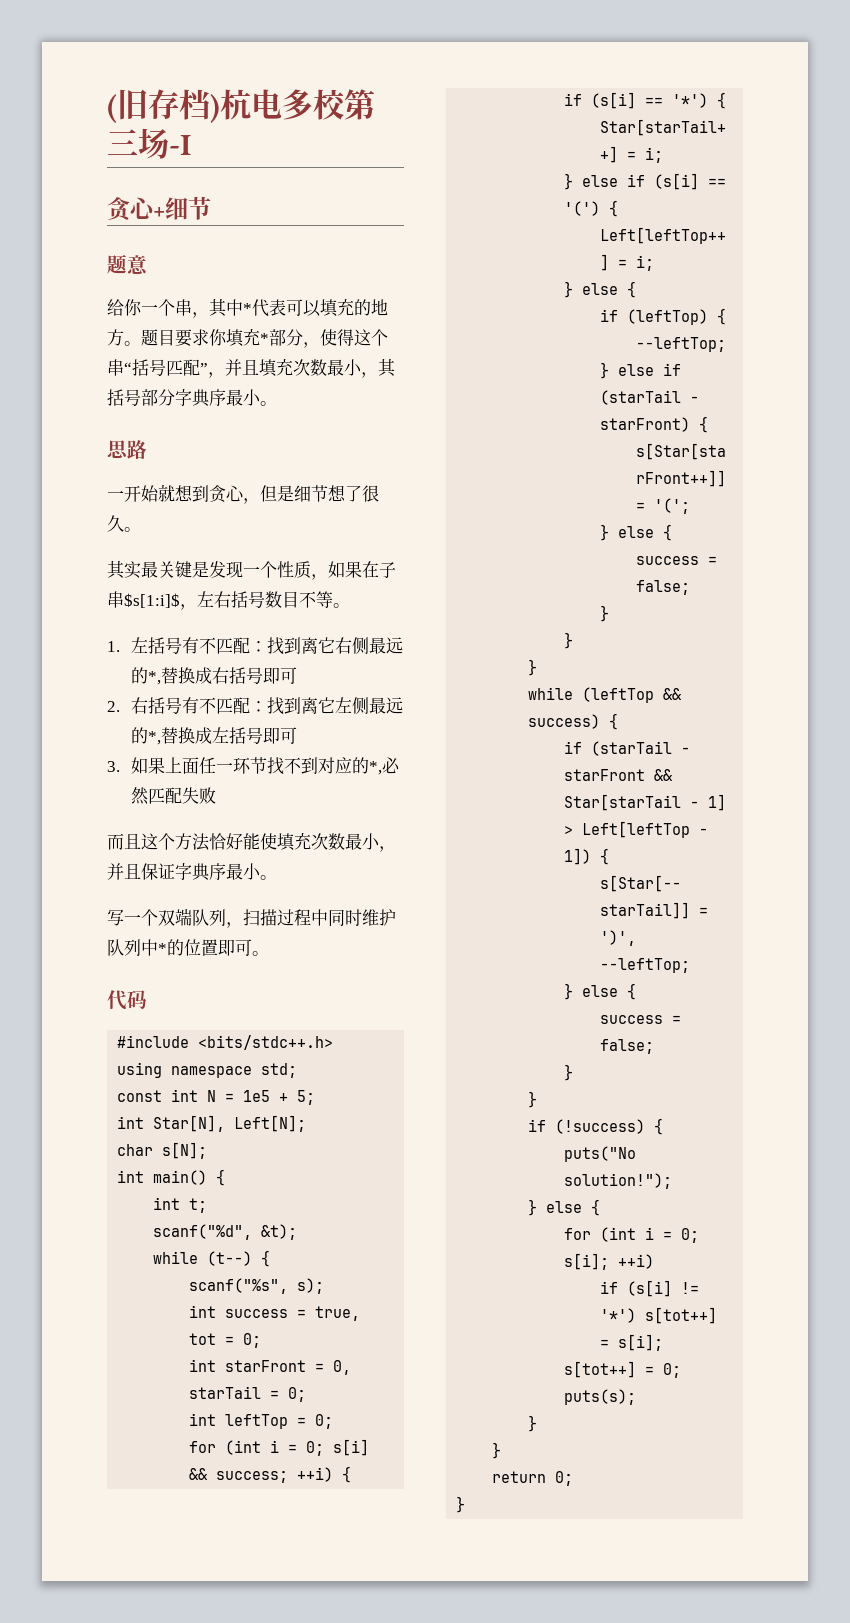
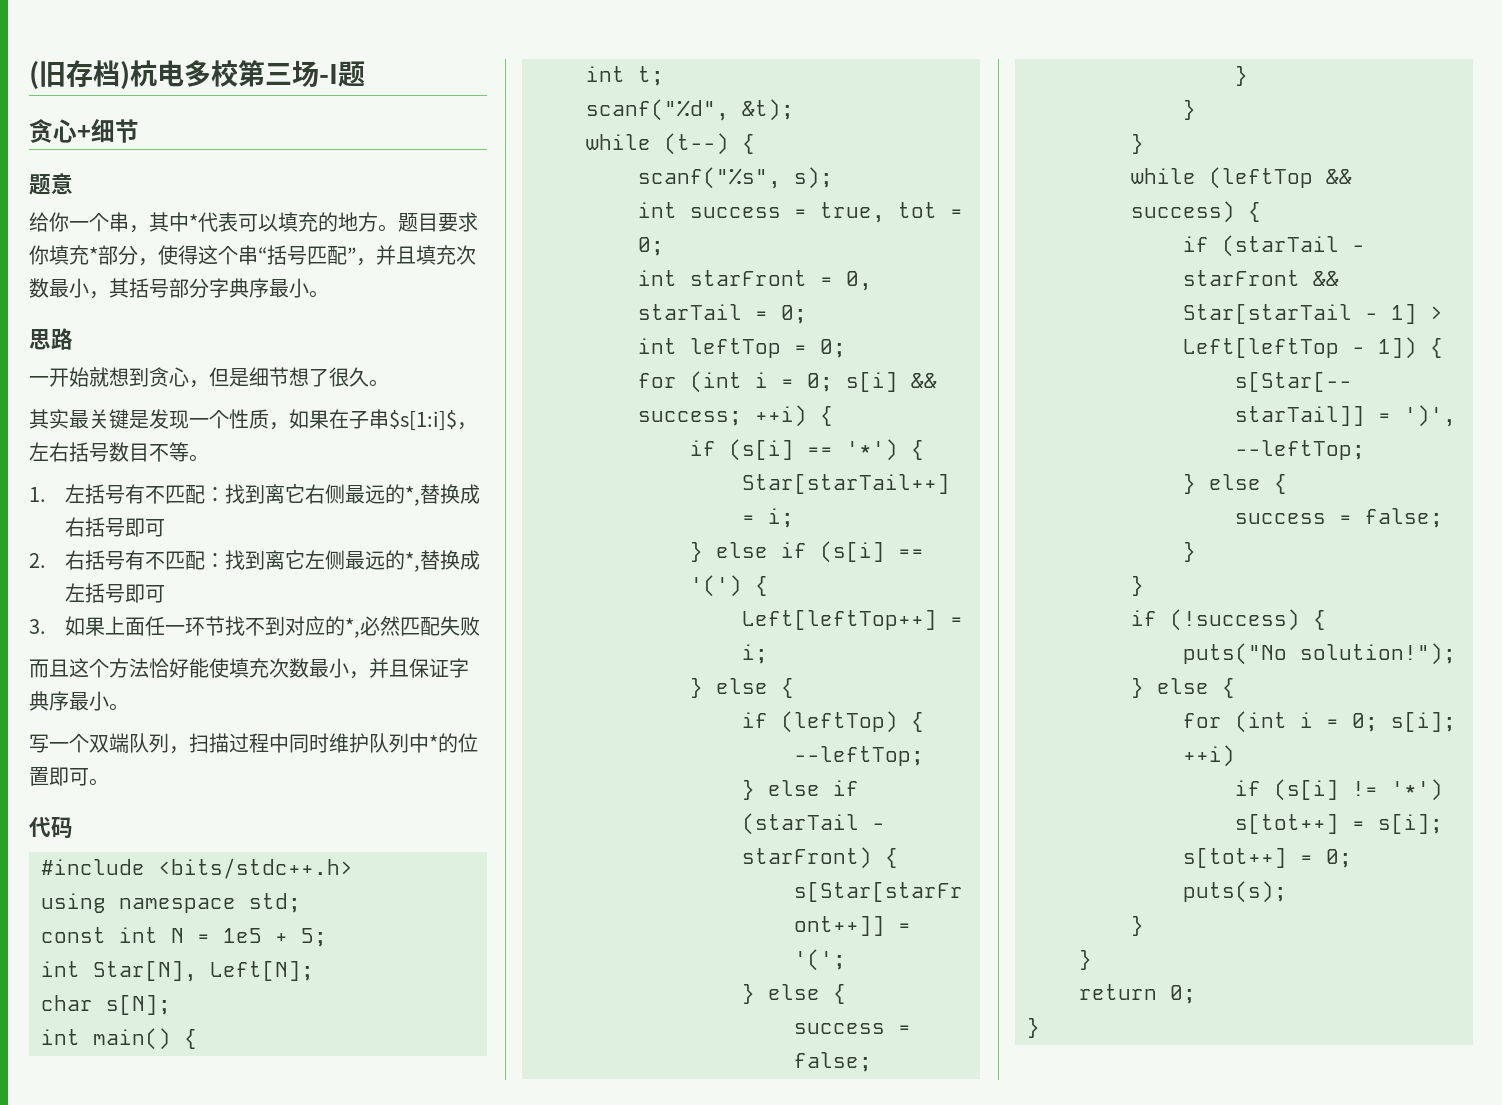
(191, 145) none -> [338,61,365,87] 题

